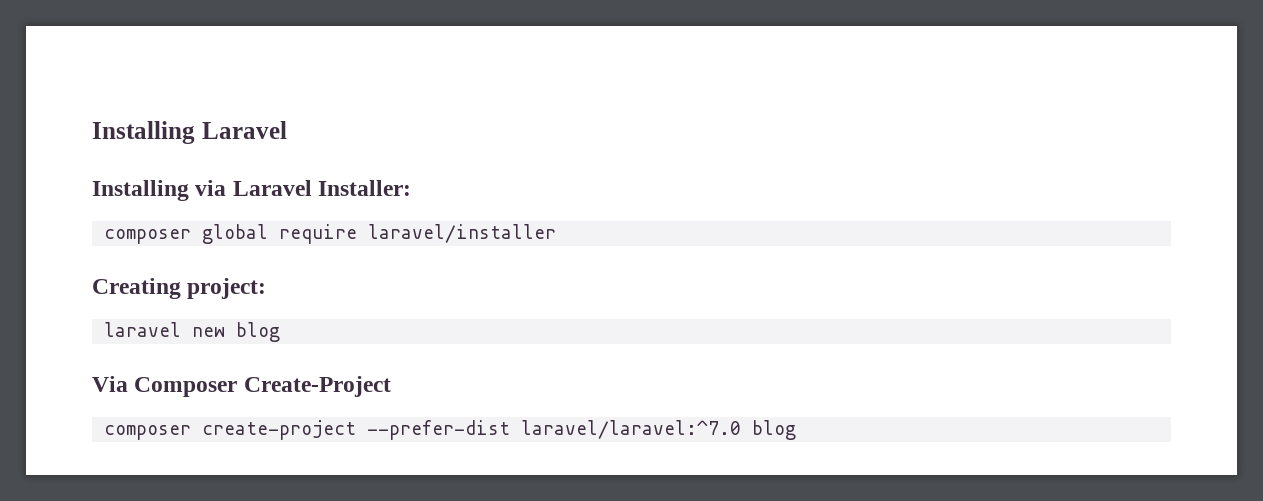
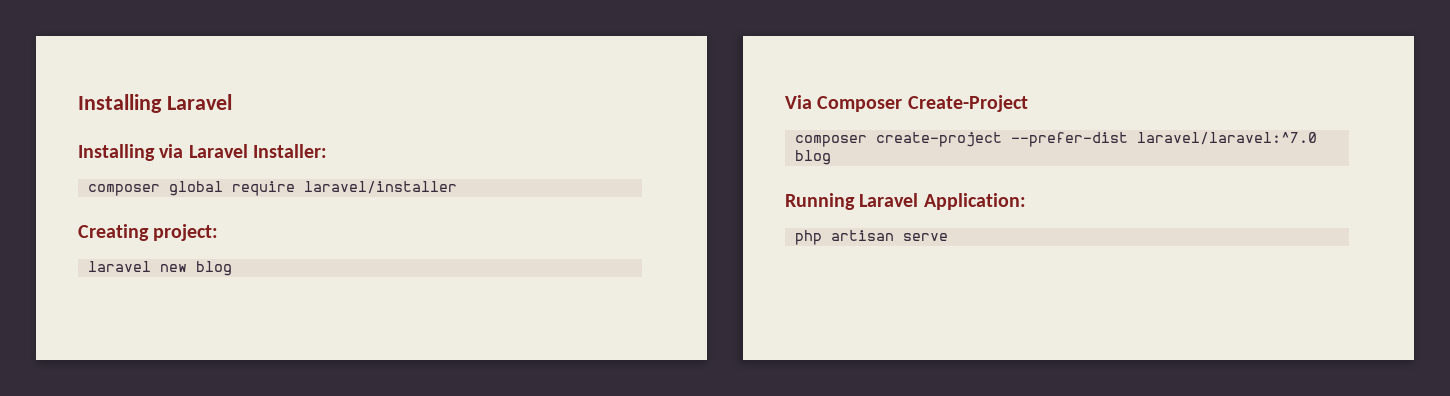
(796, 430) none -> [785,193,1026,210] [795,230,949,245] // Running Laravel Application: // php artisan serve

